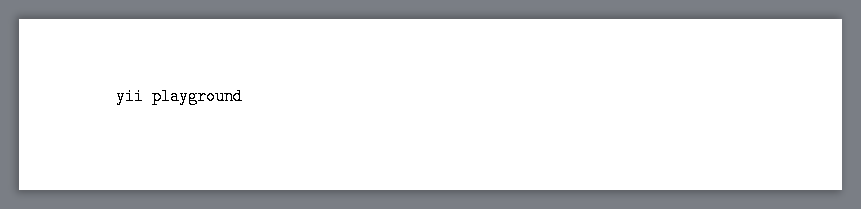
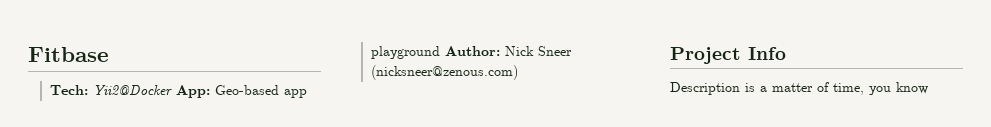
[116,88,243,105] yii playground -> [28,47,109,62] [49,85,307,98] [370,46,572,59] [370,65,518,80] [670,47,786,64] [670,82,928,95] Fitbase // Tech: Yii2@Docker App: Geo-based app playground Author: Nick Sneer (nicksneer@zenous.com) // Project Info // Description is a matter of time, you know

